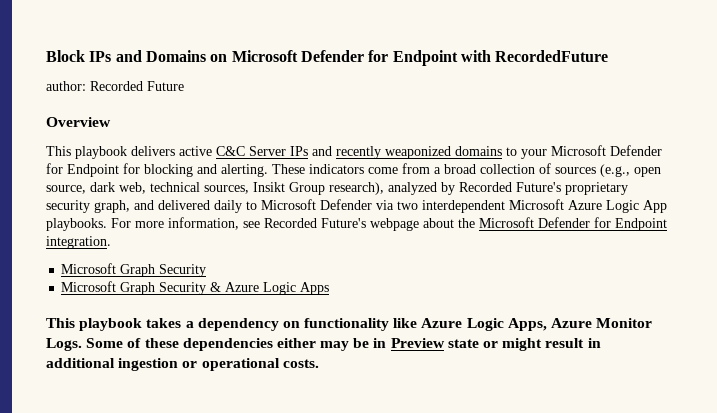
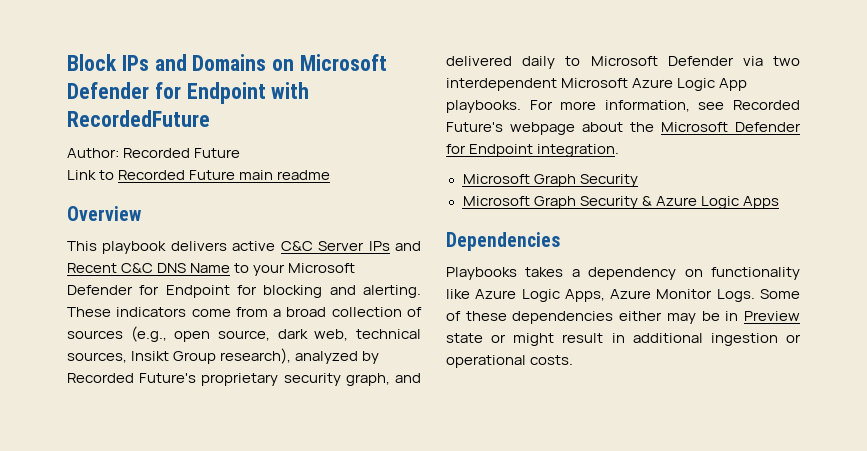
[46,81,184,91] author: Recorded Future -> [67,148,241,158] [67,170,331,180] Author: Recorded Future // Link to Recorded Future main readme
[336,146,502,159] recently weaponized domains -> [67,263,231,273] Recent C&C DNS Name
[46,318,143,331] This playbook -> [446,232,560,251] [446,267,517,280] Dependencies // Playbooks

